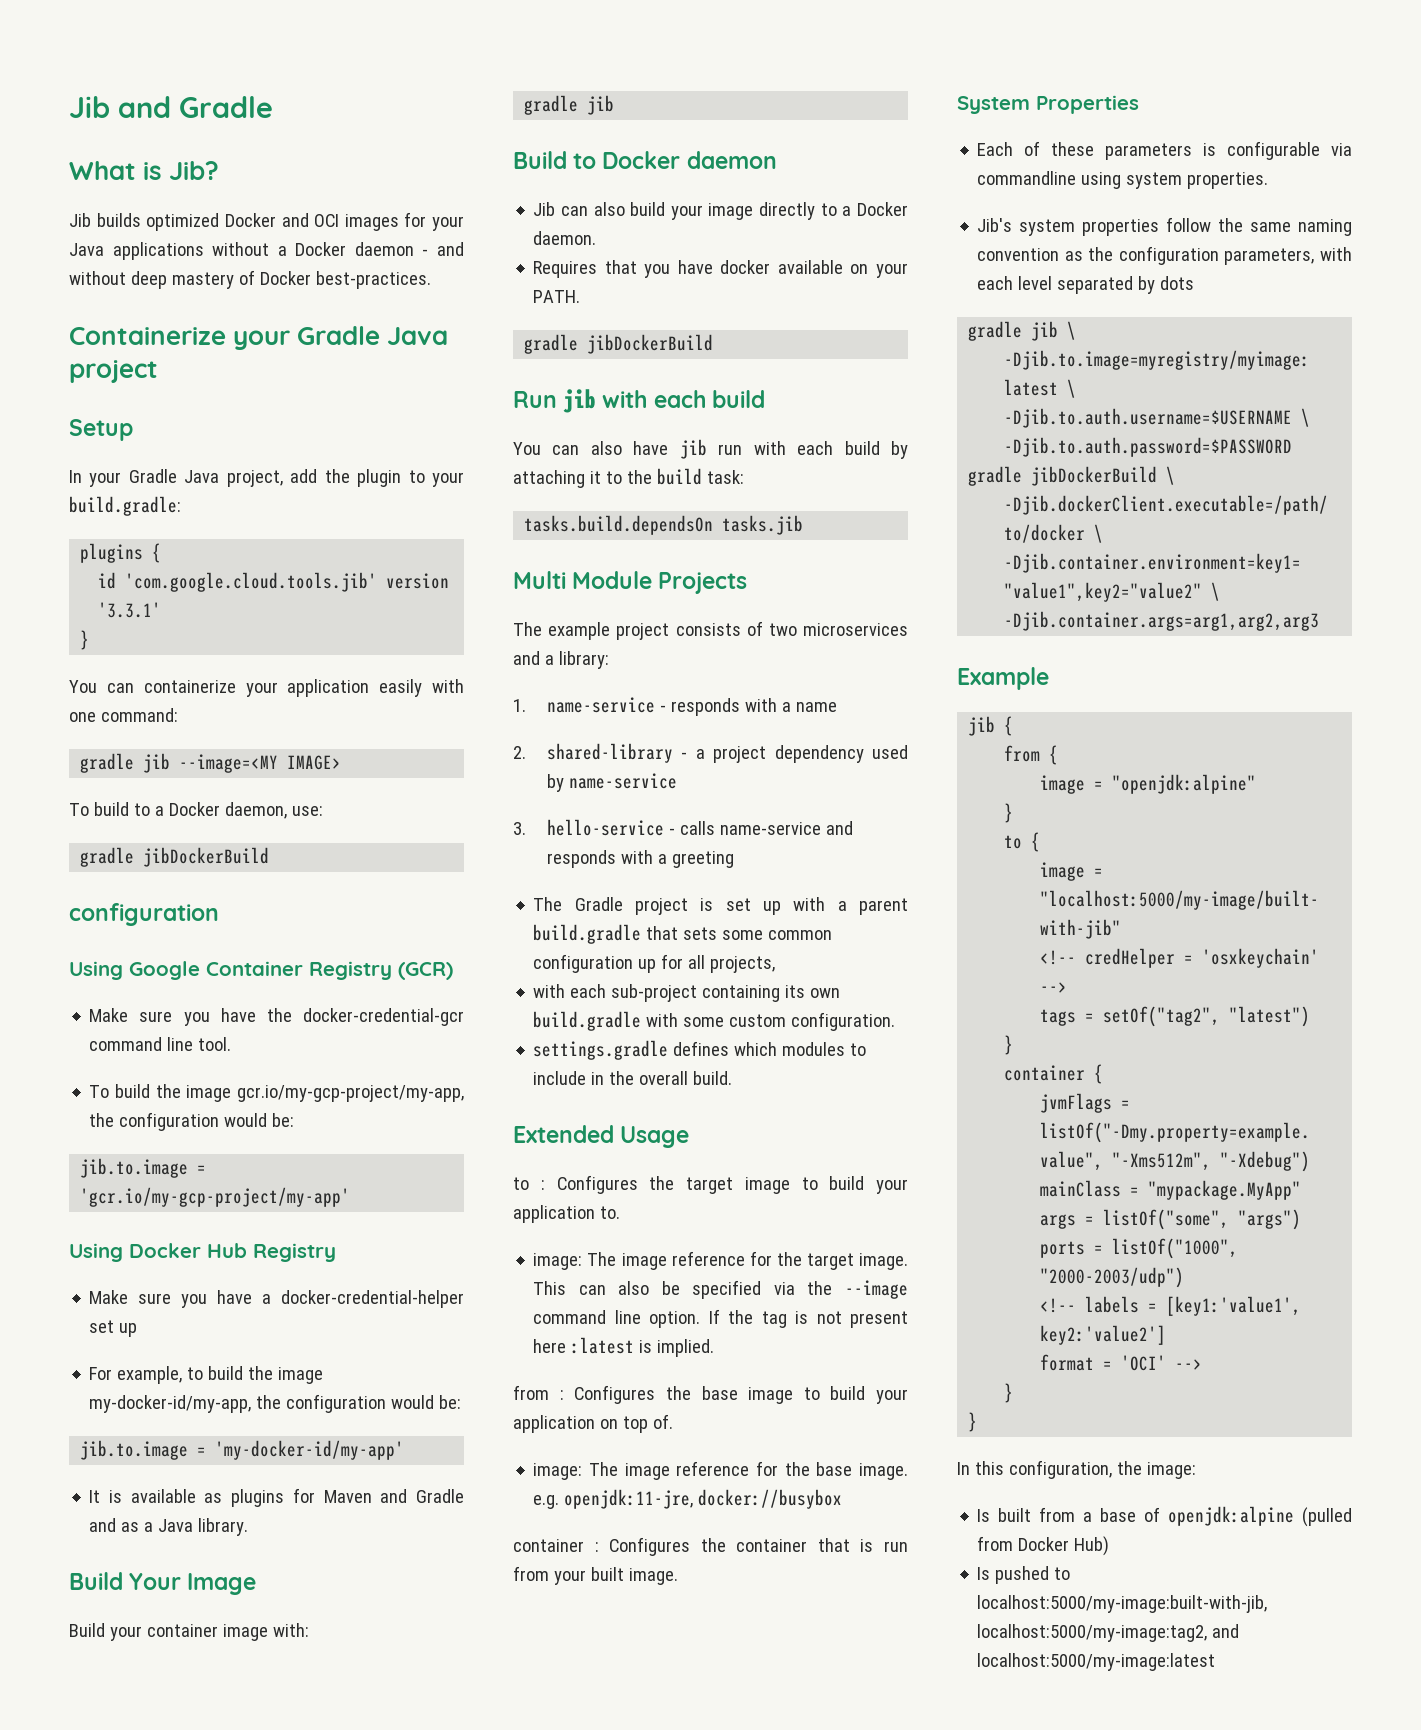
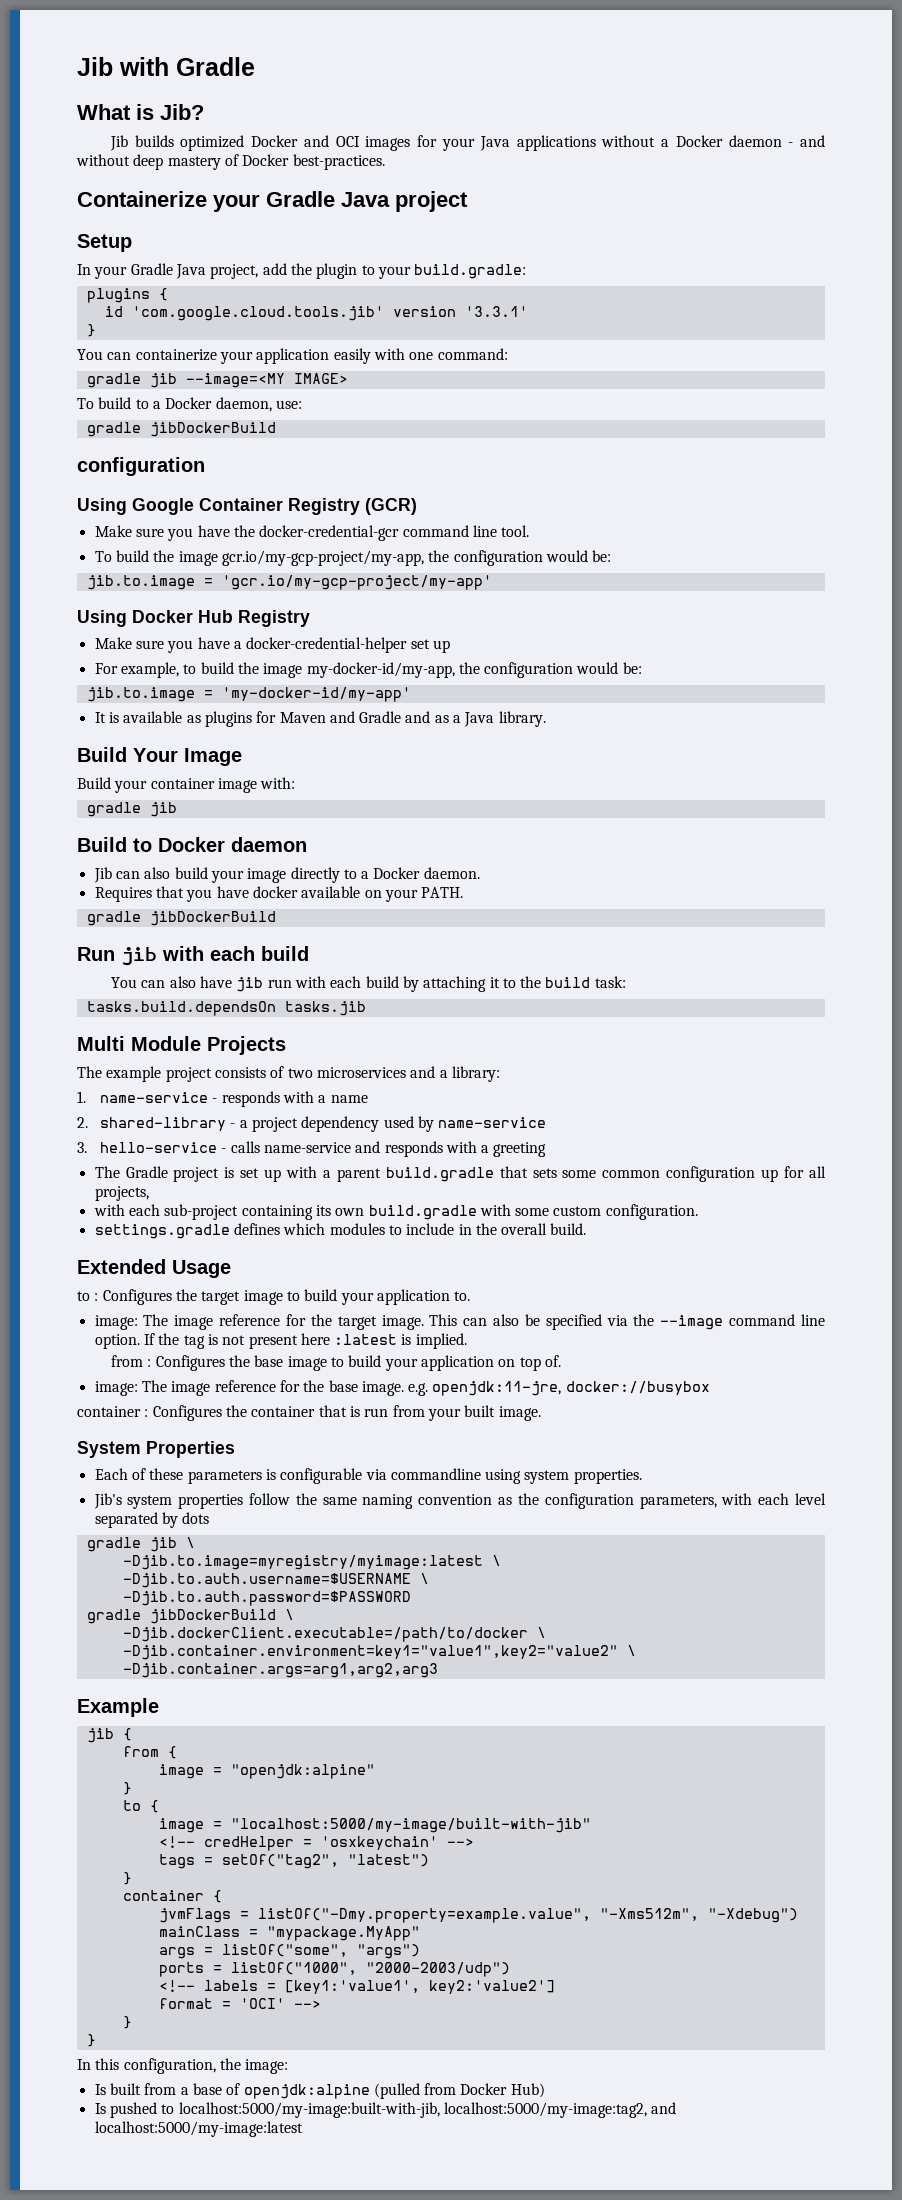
[69,96,171,118] Jib and -> [77,57,169,76] Jib with

